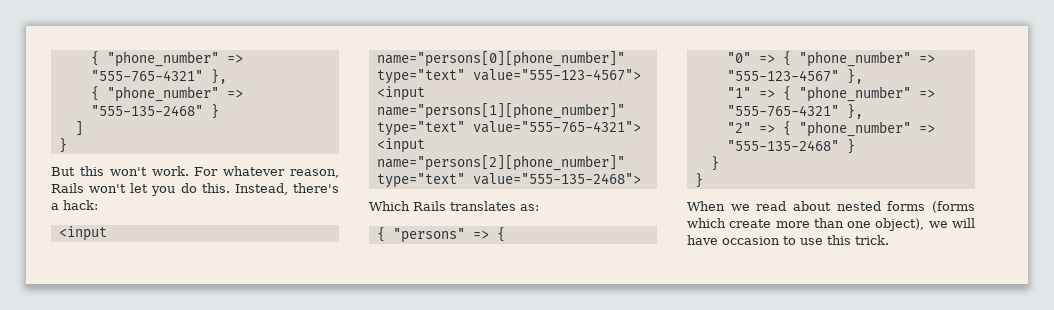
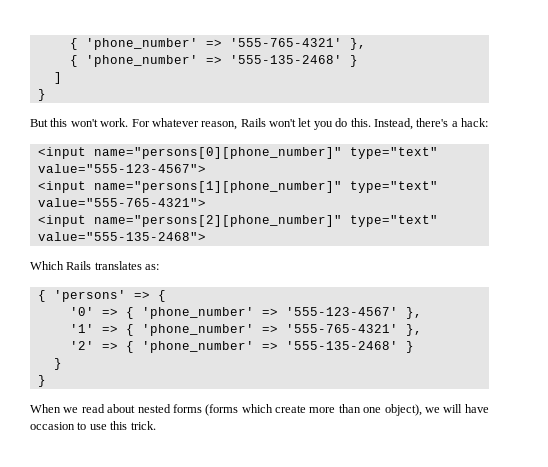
[90,51,243,67] [90,70,203,82] { "phone_number" => "555-765-4321" -> [69,38,342,50] { 'phone_number' => '555-765-4321'
[106,86,243,102] [90,105,203,116] "phone_number" => "555-135-2468" -> [85,55,342,67] 'phone_number' => '555-135-2468'
[392,228,465,243] "persons" -> [53,290,126,302] 'persons'
[726,51,935,67] [726,69,863,84] [726,86,935,102] [726,104,863,119] [726,121,935,137] [726,140,839,151] "0" => { "phone_number" => "555-123-4567" }, // "1" => { "phone_number" => "555-765-4321" }, // "2" => { "phone_number" => "555-135-2468" -> [69,307,422,319] [69,324,422,336] [69,341,398,353] '0' => { 'phone_number' => '555-123-4567' }, // '1' => { 'phone_number' => '555-765-4321' }, // '2' => { 'phone_number' => '555-135-2468'

